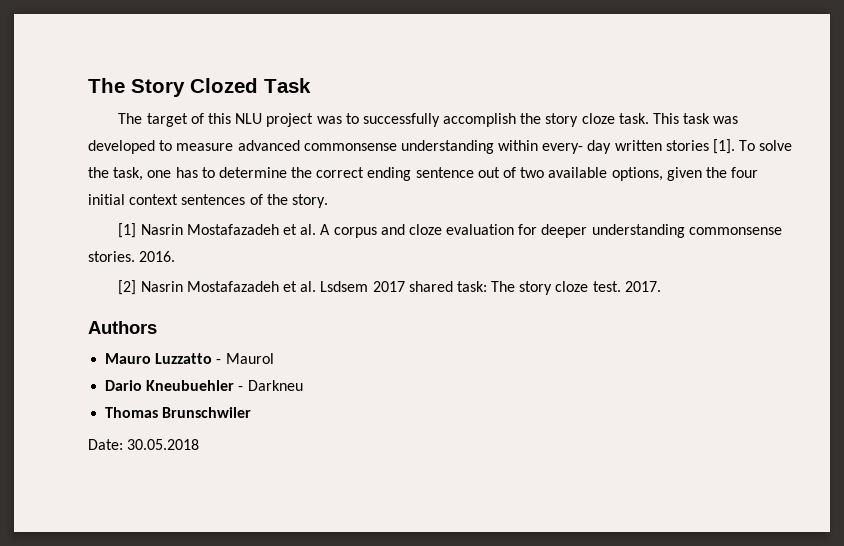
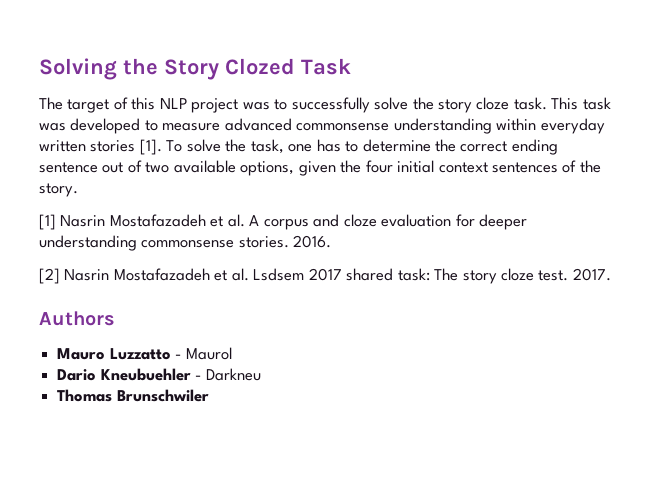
[88,78,125,93] The -> [39,58,158,80] Solving the
[235,113,263,124] NLU -> [159,98,187,109] NLP
[443,113,517,127] accomplish -> [374,97,409,110] solve
[542,140,612,154] every- day -> [540,118,605,134] everyday
[88,439,200,450] // Date: 30.05.2018 -> (209, 395) none

